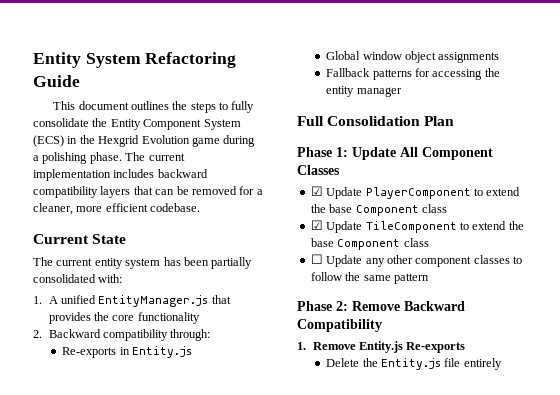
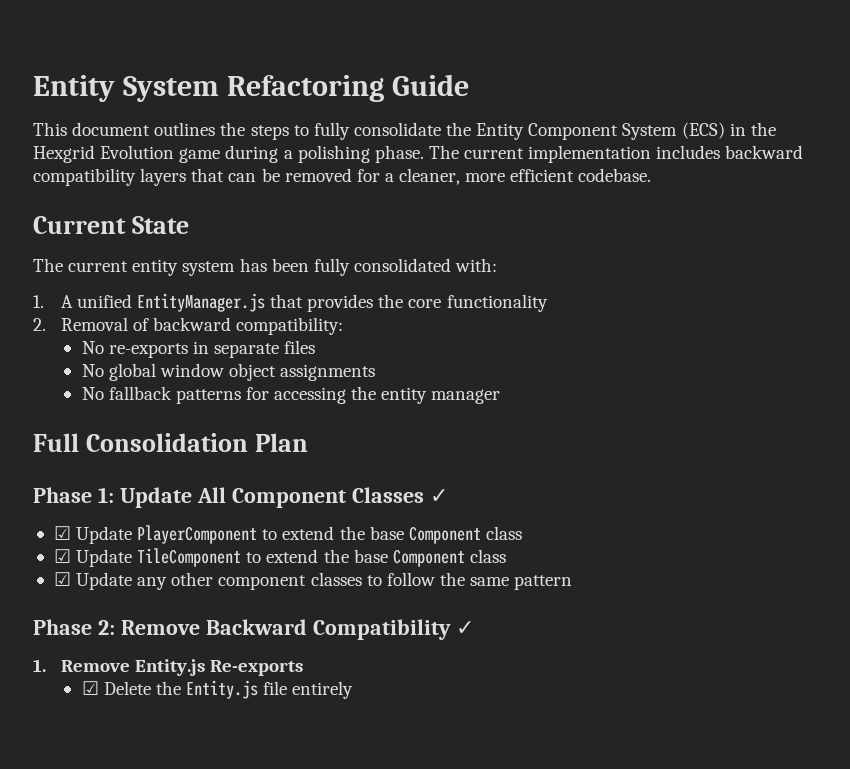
[211,257,253,269] partially -> [313,258,350,276] fully
[48,329,211,341] [62,346,193,358] [326,51,361,60] Backward compatibility through: // Re-exports in Entity.js // Global -> [60,317,344,335] [81,340,316,358] [81,363,156,381] Removal of backward compatibility: // No re-exports in separate files // No global
[326,68,371,77] Fallback -> [81,386,172,400] No fallback
(340, 170) none -> [429,489,448,503] ✓
[310,254,323,264] ☐ -> [53,572,71,586] ☑
(382, 325) none -> [455,621,474,635] ✓
(466, 347) none -> [81,681,99,695] ☑

